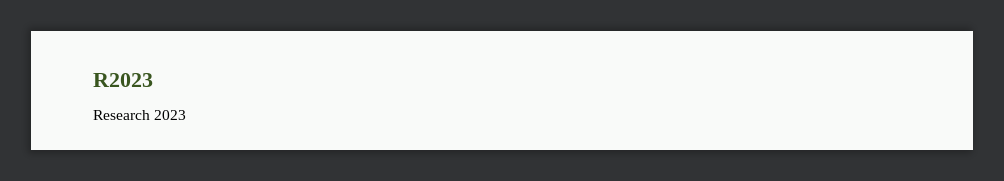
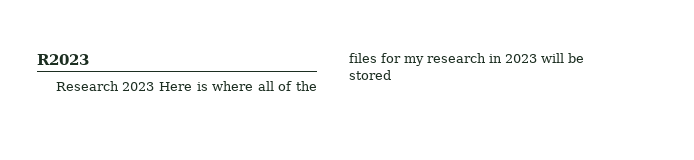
(187, 115) none -> [158,81,317,91] [349,53,584,66] [349,70,391,80] Here is where all of the files for my research in 2023 will be stored

